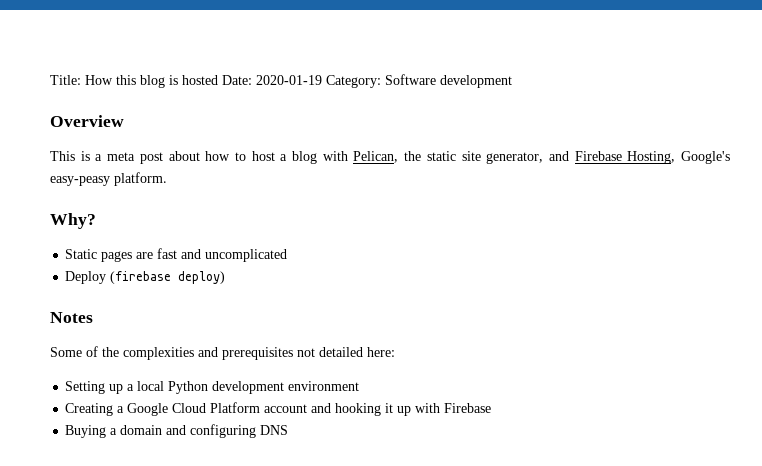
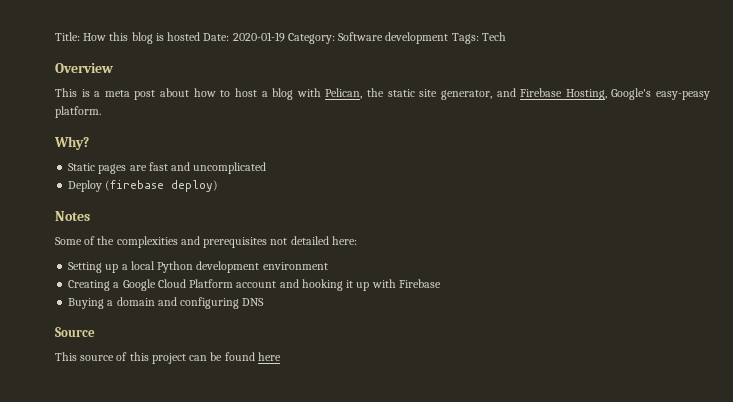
(512, 81) none -> [451,32,506,44] Tags: Tech
(289, 430) none -> [55,327,95,337] [55,352,281,364] // Source // This source of this project can be found here

